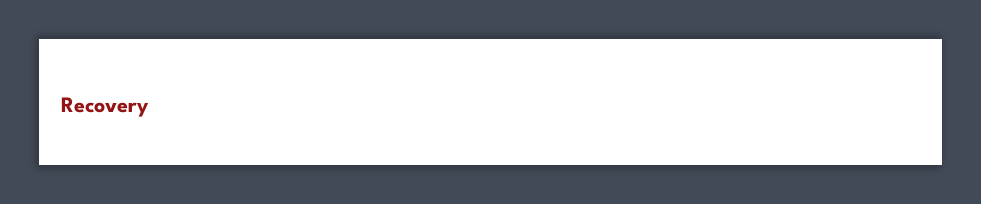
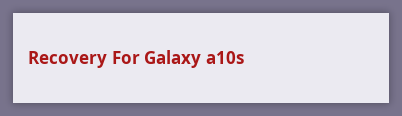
(149, 107) none -> [111,50,244,68] For Galaxy a10s

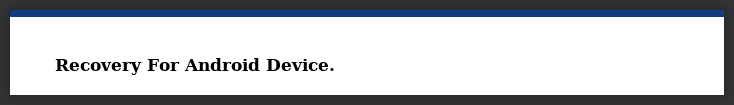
[144,50,244,68] Galaxy a10s -> [183,58,335,71] Android Device.

